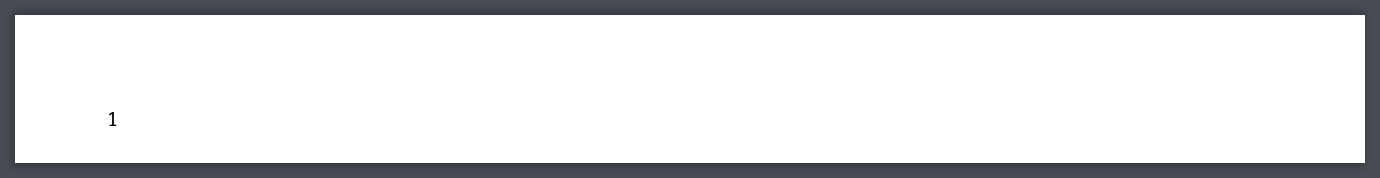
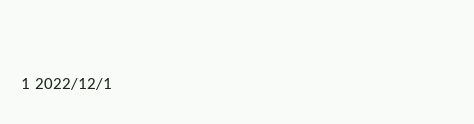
(118, 119) none -> [34,78,112,90] 2022/12/1

